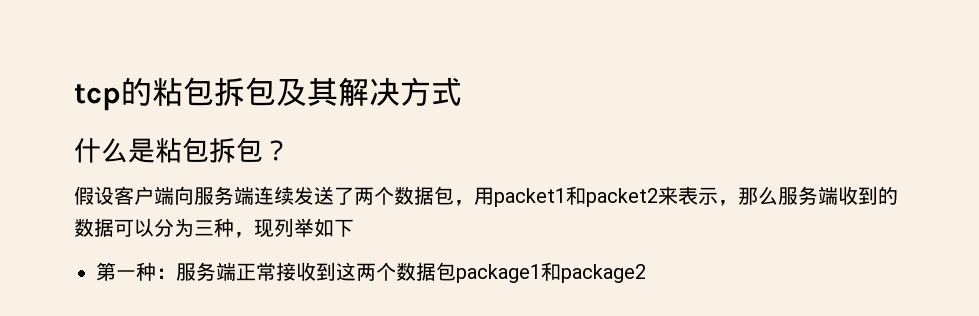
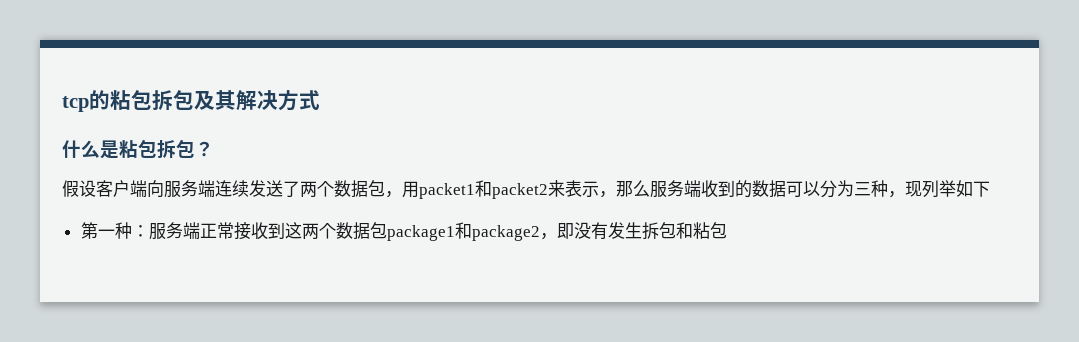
(646, 273) none -> [539,222,727,240] ，即没有发生拆包和粘包

